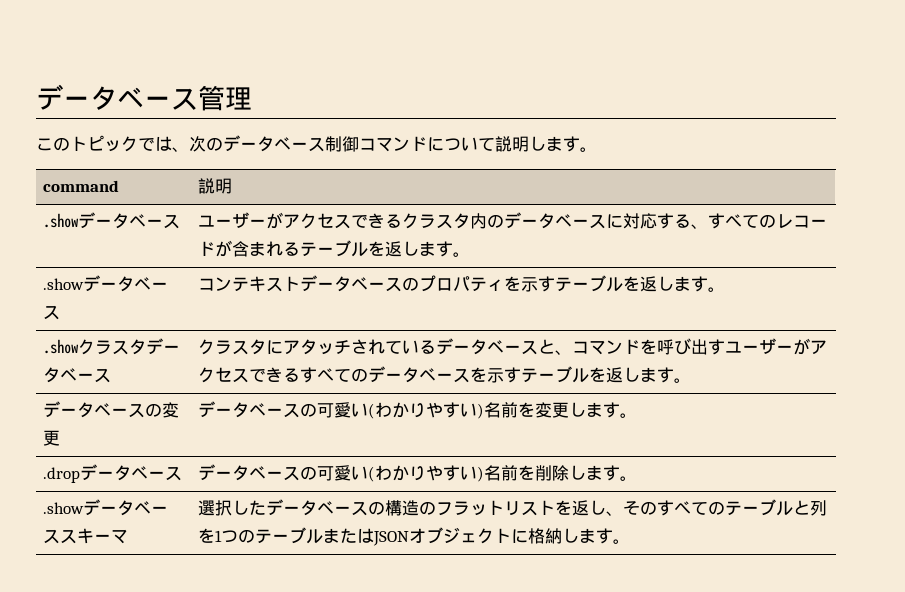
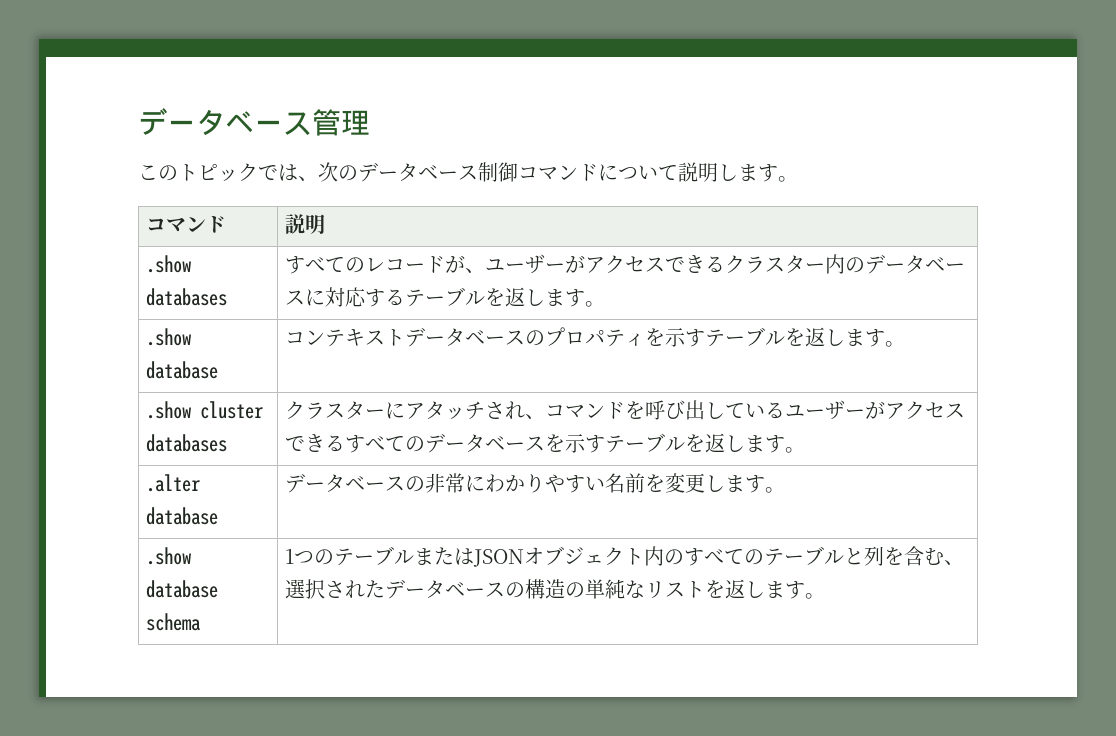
[43,180,120,192] command -> [146,216,227,233] コマンド
[78,212,181,229] データベース | -> [146,288,228,306] [285,255,486,274] databases | すべてのレコードが、
(471, 221) none -> [805,263,826,272] ー
[691,213,828,229] [198,240,471,257] [43,275,169,292] [43,305,61,320] 、すべてのレコードが含まれるテーブルを返します。 // .showデータベース -> [405,287,606,307] [146,328,192,346] [146,361,219,379] テーブルを返します。 // .show database
[78,338,181,355] [43,367,112,383] [198,339,267,355] クラスタデータベース | クラスタ -> [200,401,264,419] [146,434,228,452] [285,401,386,419] cluster databases | クラスター
[385,338,556,355] ているデータベースと -> (526, 410) none
[708,339,726,355] す -> [705,402,786,419] している
[43,401,180,418] [43,430,61,446] [198,401,485,419] データベースの変更 | データベースの可愛い(わかりやすい) -> [146,474,201,492] [146,507,219,525] [285,473,606,493] .alter database | データベースの非常にわかりやすい
[43,464,183,483] [198,464,638,482] [43,499,169,516] [43,528,129,544] [198,499,828,516] [198,528,216,543] .dropデータベース | データベースの可愛い(わかりやすい)名前を削除します。 // .showデータベーススキーマ | 選択したデータベースの構造のフラットリストを返し、そのすべてのテーブルと列を -> [146,547,192,565] [146,580,219,598] [146,613,202,631] .show database schema |
[511,528,563,544] に格納 -> [644,546,965,566] [285,579,746,599] 内のすべてのテーブルと列を含む、選択されたデータベースの構造の単純なリストを返

